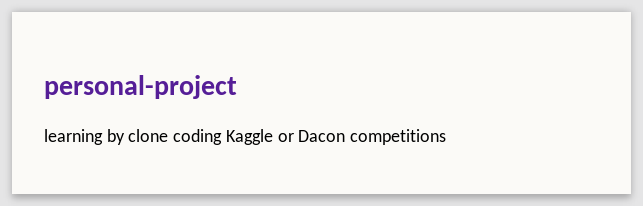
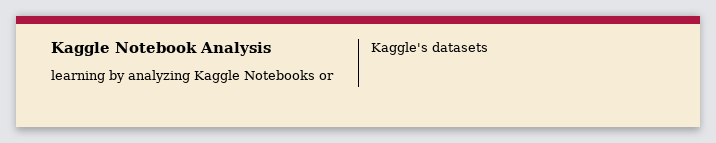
[44,75,237,99] personal-project -> [51,42,271,56] Kaggle Notebook Analysis
[128,129,447,145] clone coding Kaggle or Dacon competitions -> [128,70,334,83] [371,42,488,55] analyzing Kaggle Notebooks or Kaggle's datasets

